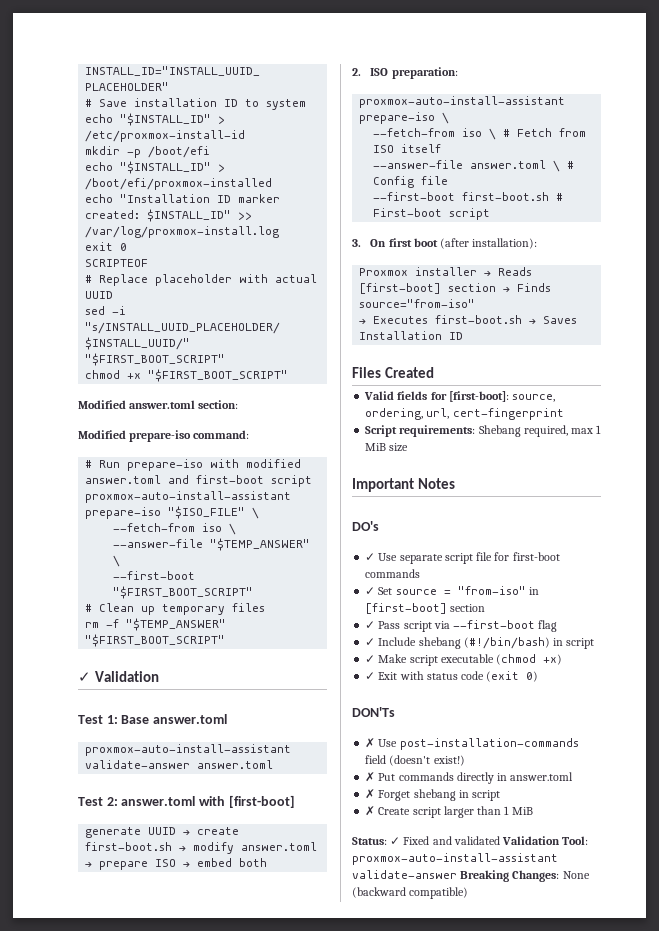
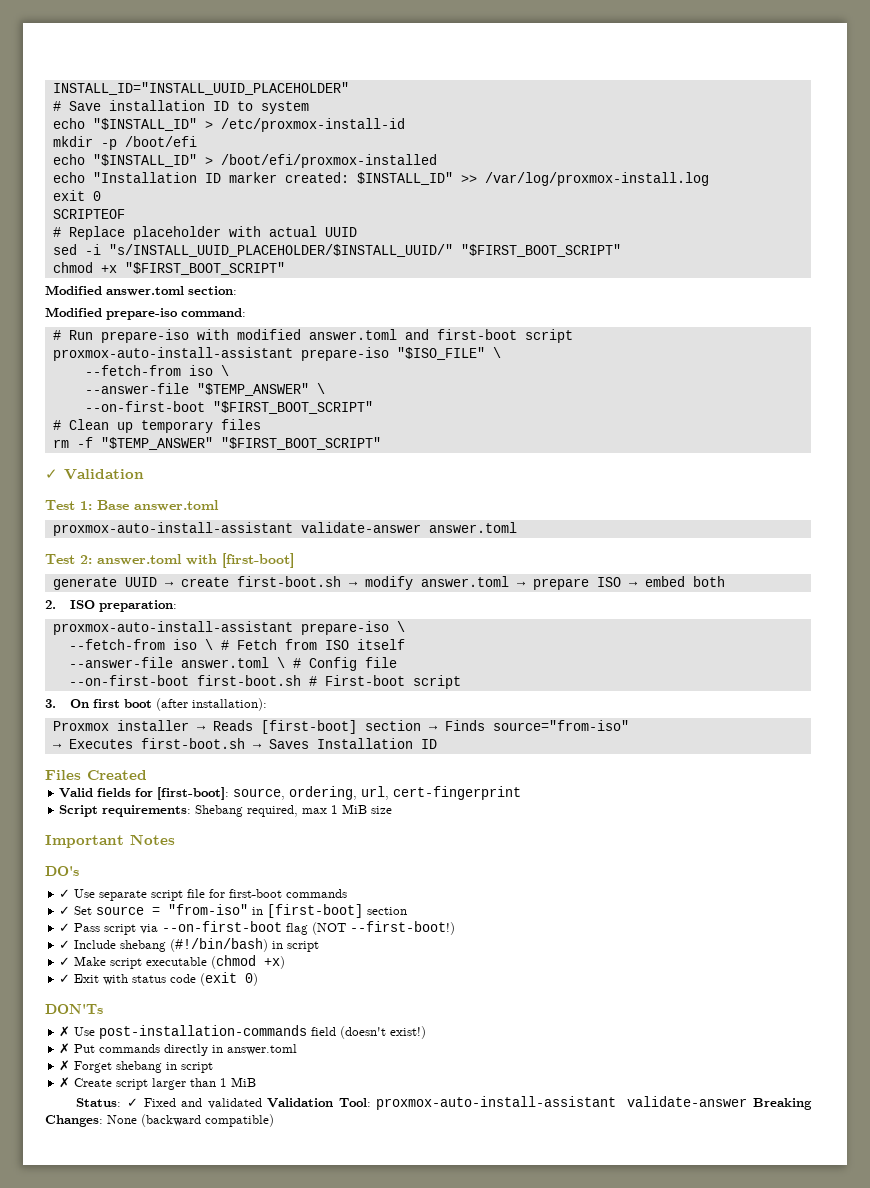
[113,571,196,580] --first-boot -> [84,401,205,412] --on-first-boot
[373,192,456,201] --first-boot -> [68,675,189,686] --on-first-boot
[453,620,536,629] --first-boot -> [162,921,283,932] --on-first-boot
(558, 626) none -> [312,921,456,935] (NOT --first-boot!)

